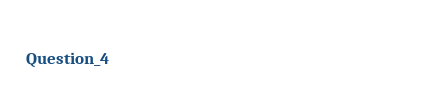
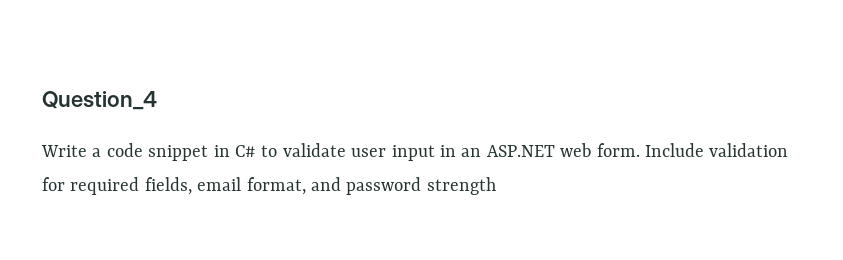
(109, 60) none -> [41,143,789,161] [42,177,496,195] // Write a code snippet in C# to validate user input in an ASP.NET web form. Include validation for required fields, email format, and password strength

